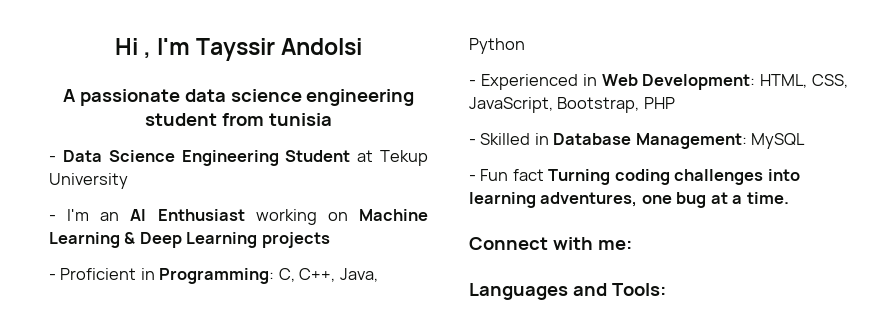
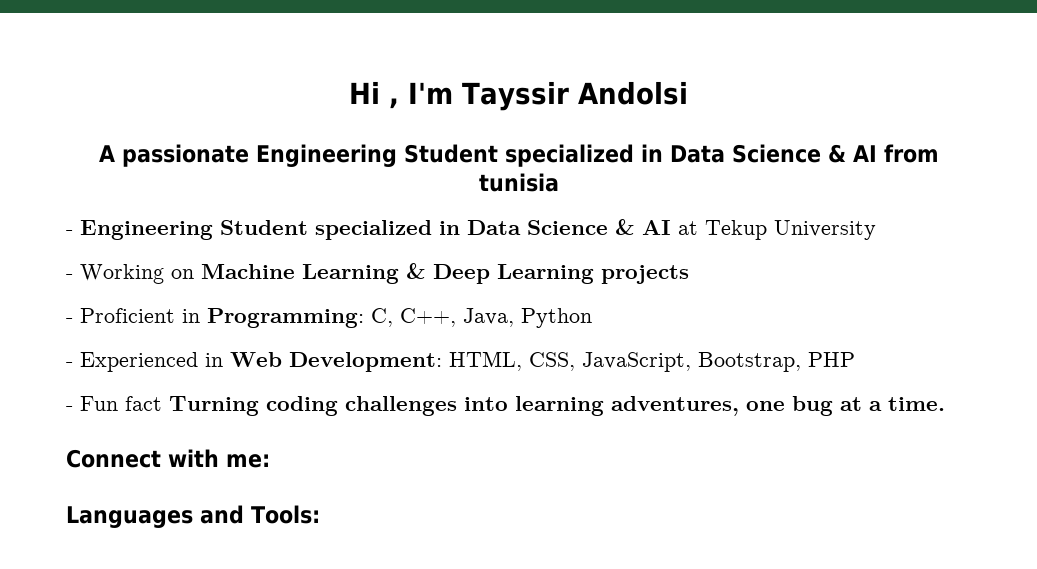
[184,89,415,106] [145,113,332,126] [49,150,351,166] data science engineering student from tunisia // - Data Science Engineering Student -> [255,144,939,167] [478,173,559,192] [66,219,671,240] Engineering Student specialized in Data Science & AI from tunisia // - Engineering Student specialized in Data Science & AI
[67,209,317,225] I'm an AI Enthusiast working -> [80,264,164,284] Working
[469,133,806,149] // - Skilled in Database Management: MySQL -> (855, 359) none

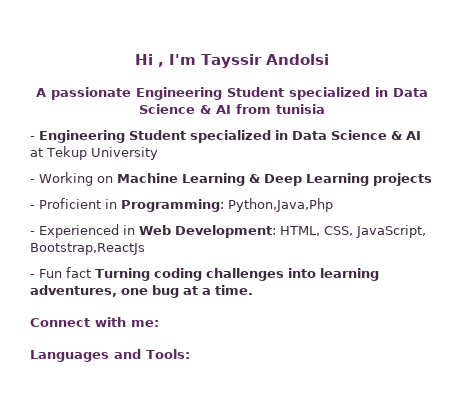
[371,308,592,328] C, C++, Java, Python -> [228,198,333,212] Python,Java,Php
[698,352,855,372] Bootstrap, PHP -> [30,243,145,255] Bootstrap,ReactJs

